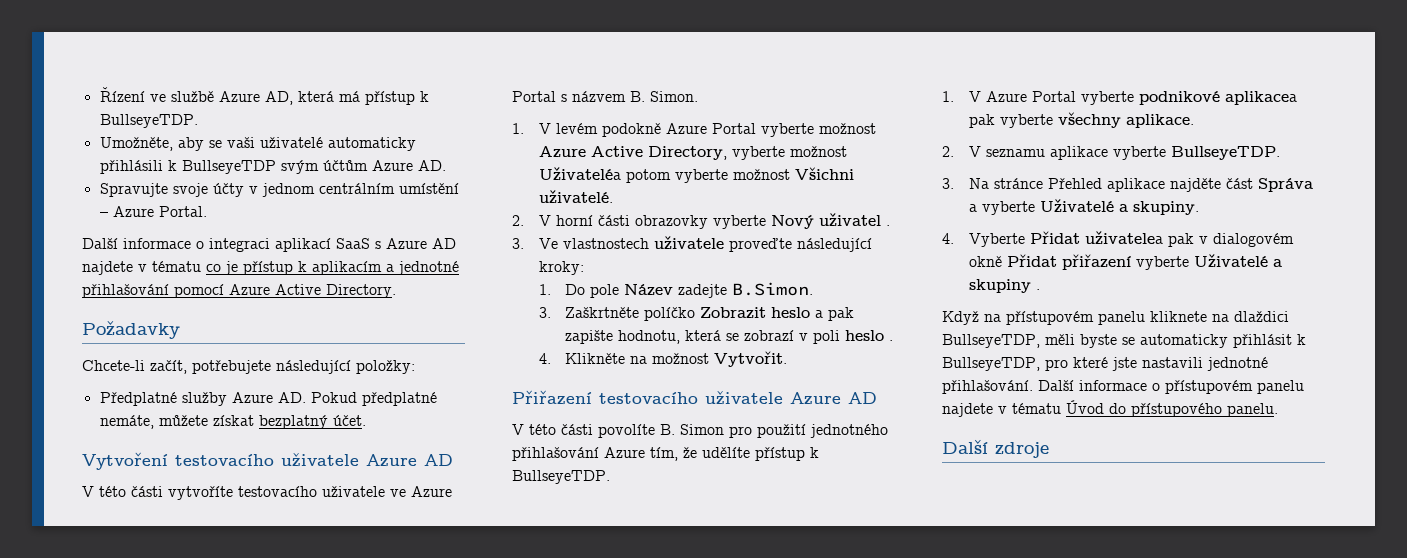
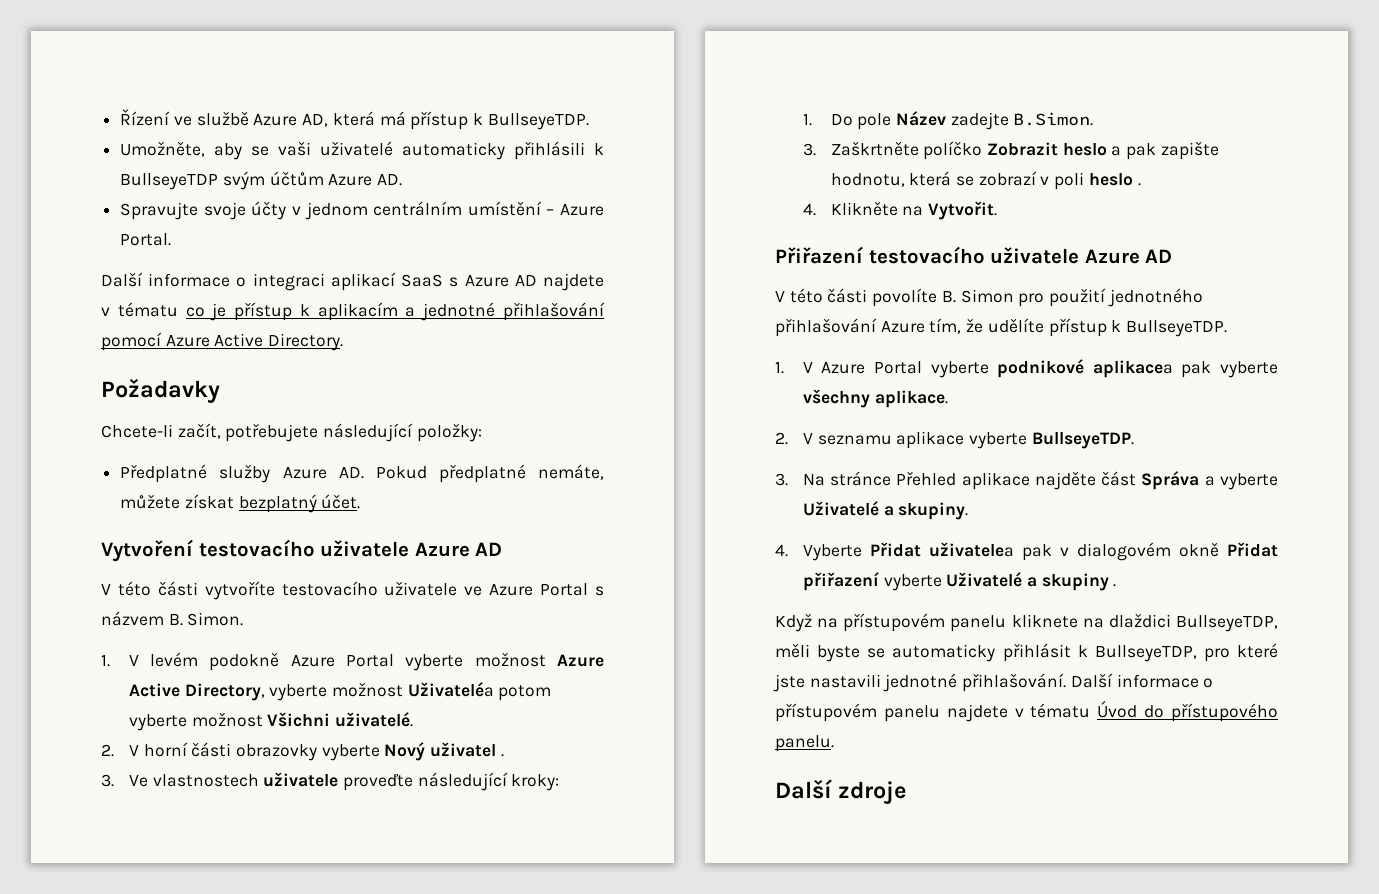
[652,353,710,364] možnost -> (924, 211) none

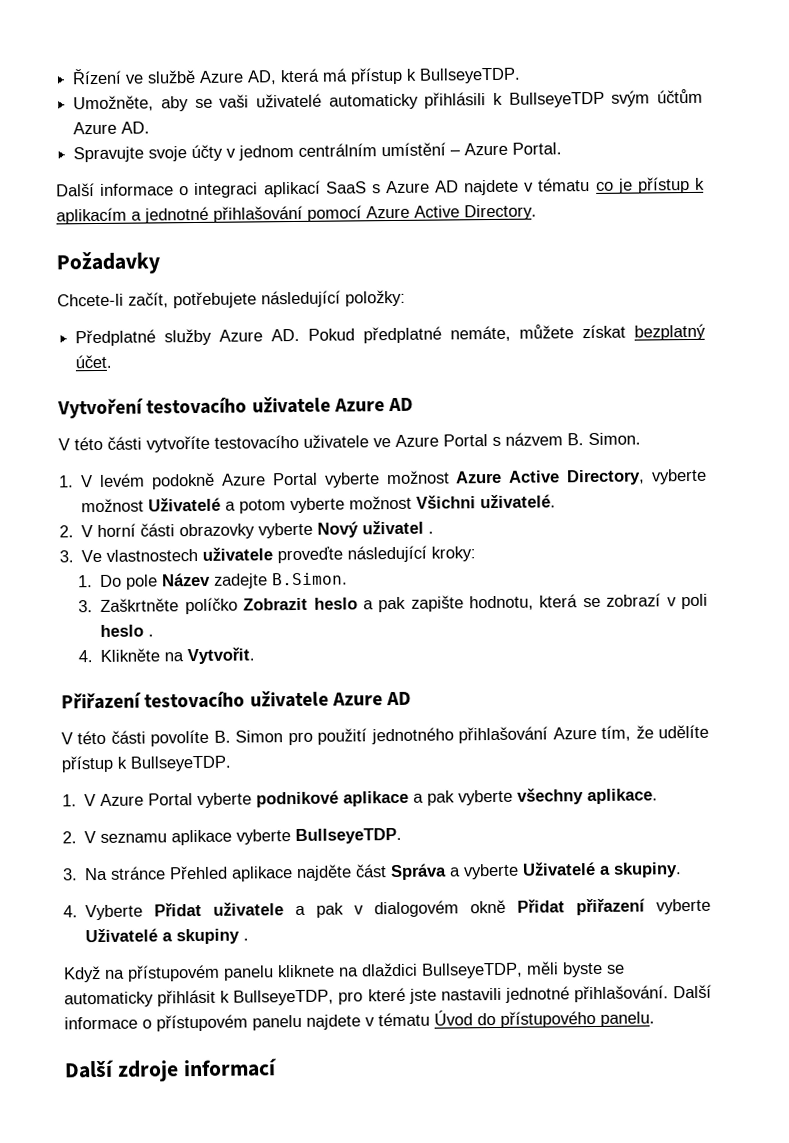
[407,682,494,697] Uživateléa -> [148,497,237,512] Uživatelé a
[1092,360,1173,378] aplikacea -> [343,790,425,807] aplikace a
[928,542,1014,557] uživatelea -> [213,902,307,916] uživatele a
(907, 792) none -> [182,1058,278,1078] informací

